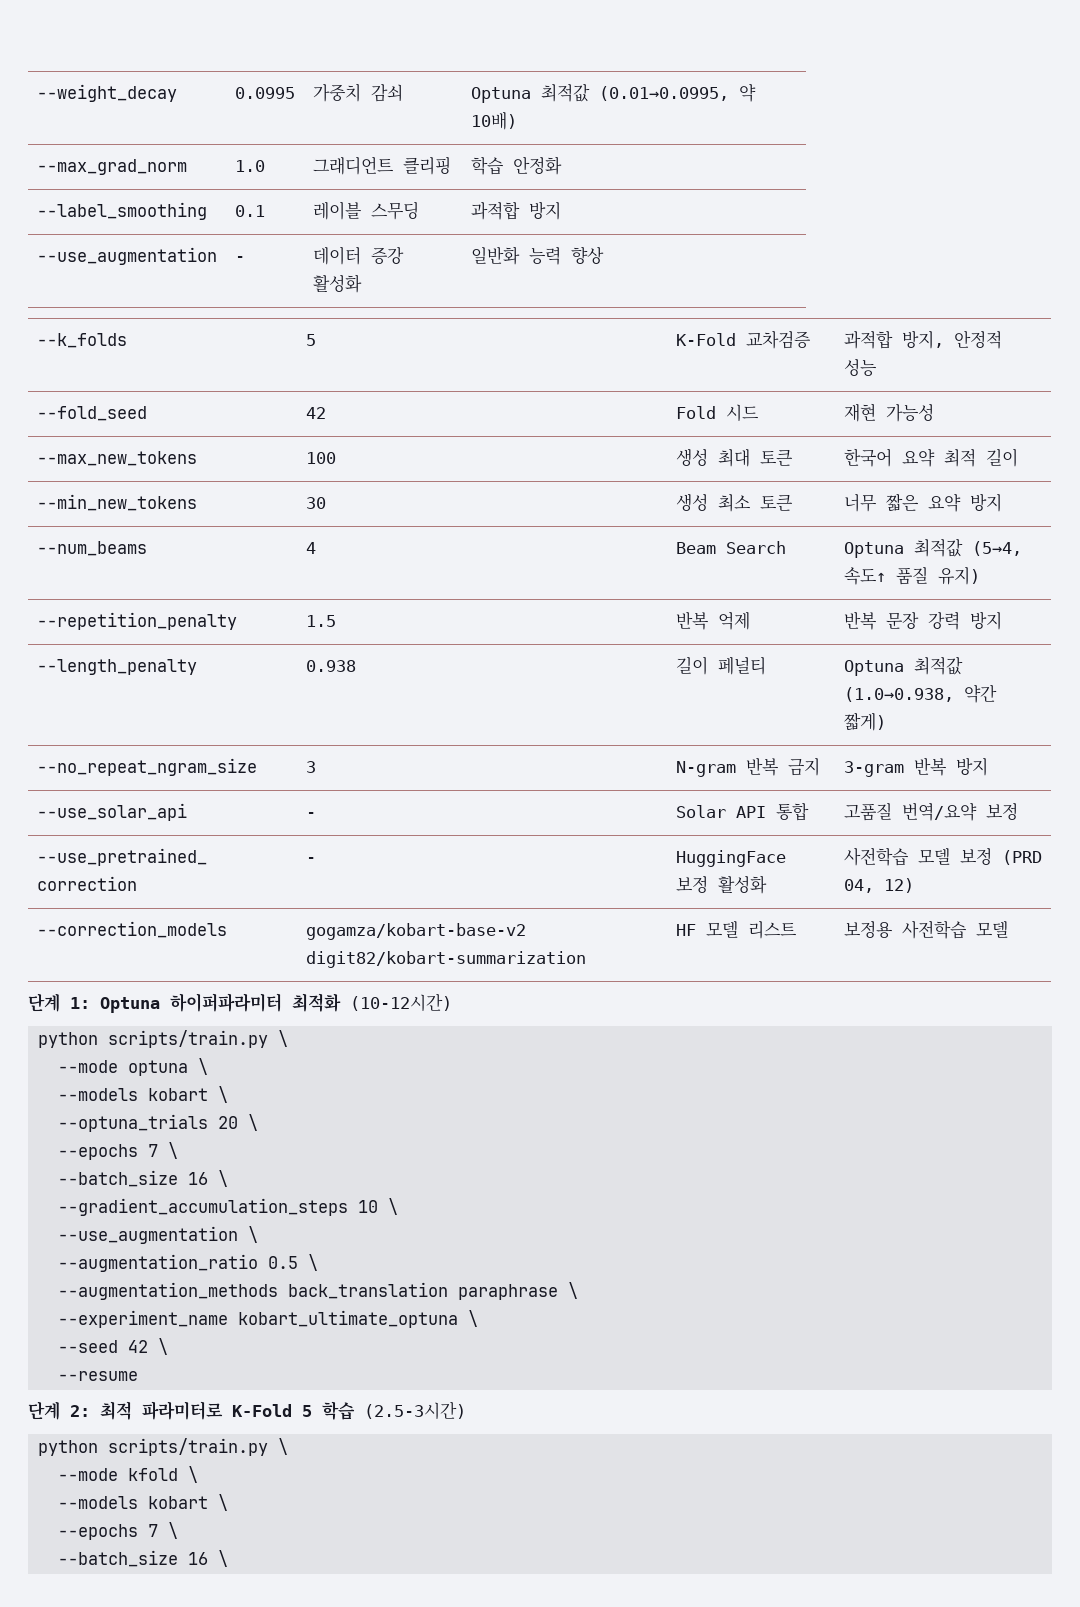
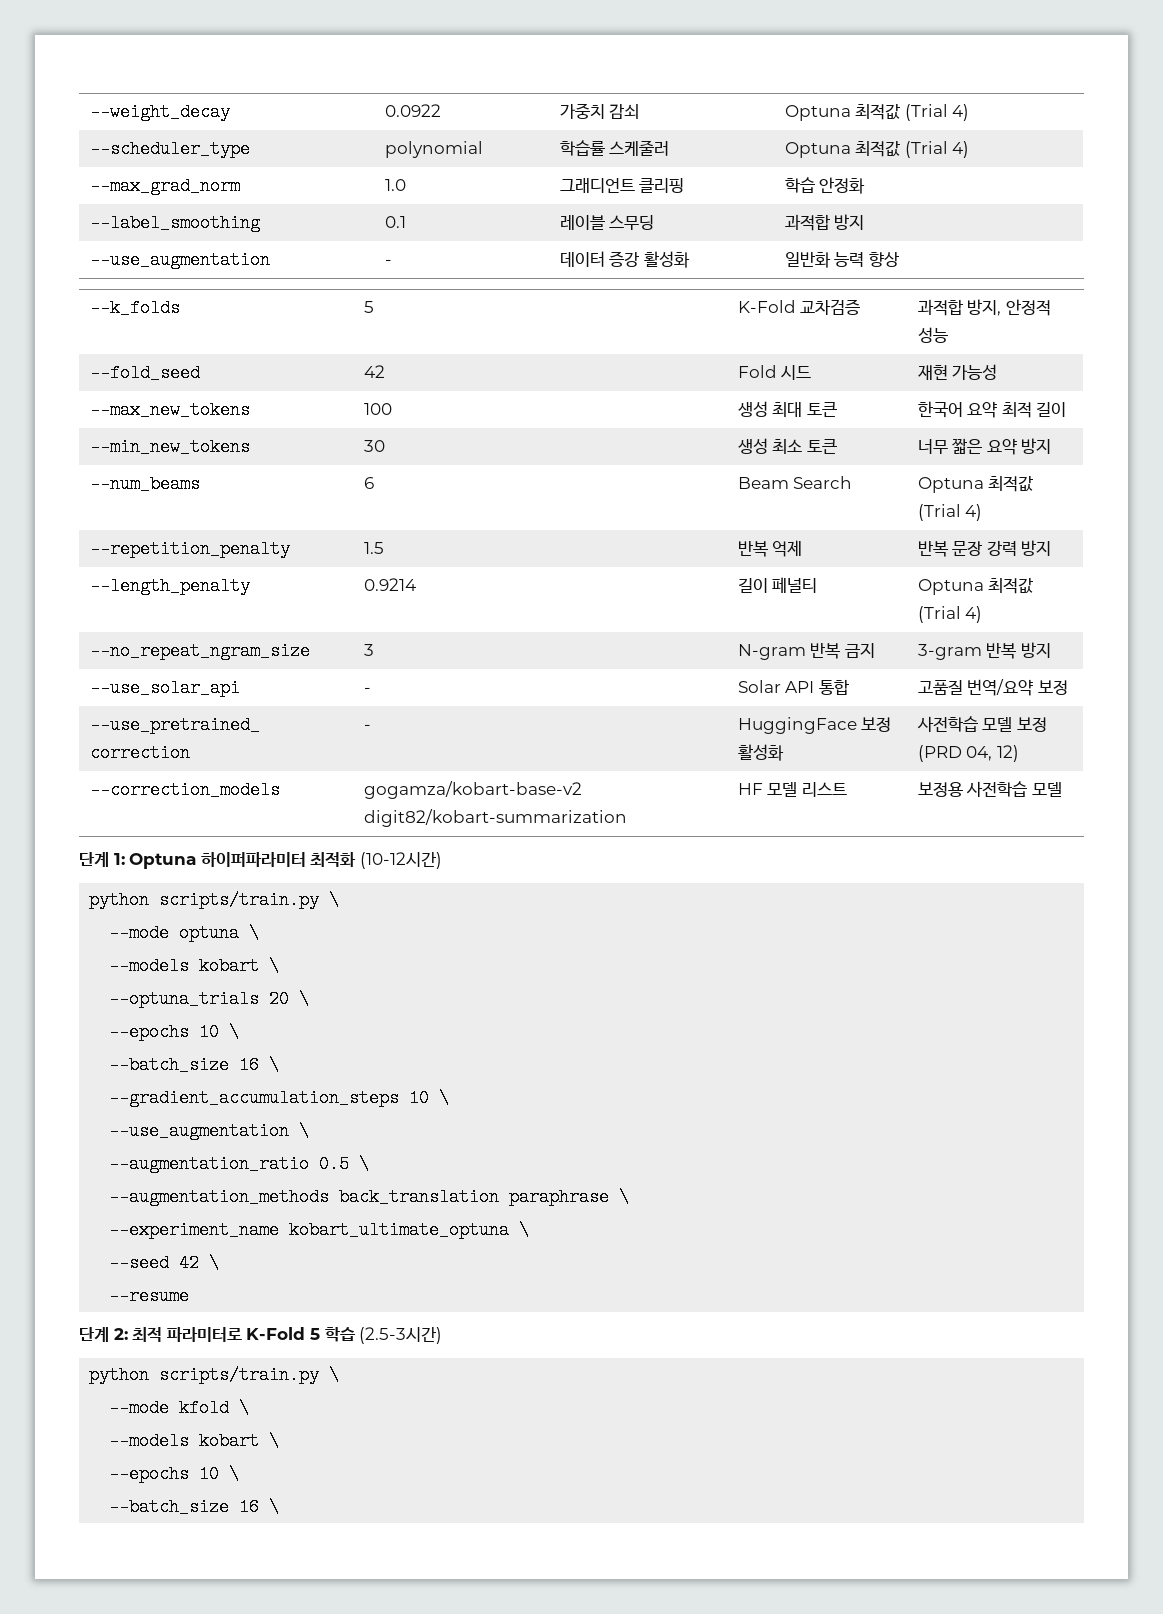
[234,87,295,99] 0.0995 -> [384,104,441,117] 0.0922
[598,84,756,102] [470,112,517,130] (0.01→0.0995, 약 10배) -> [904,104,970,121] [89,140,250,158] [384,141,483,158] [559,140,670,156] [784,141,970,158] (Trial 4) // --scheduler_type | polynomial | 학습률 스케줄러 | Optuna 최적값 (Trial 4)
[305,542,316,554] 4 -> [363,477,374,489] 6
[971,541,1022,556] [843,566,980,585] (5→4, 속도↑ 품질 유지) -> [917,504,983,521] (Trial 4)
[305,660,356,672] 0.938 -> [363,578,416,591] 0.9214
[843,684,997,703] [843,712,886,731] (1.0→0.938, 약간 짧게) -> [917,606,983,623] (Trial 4)
[148,1144,159,1157] 7 -> [199,1023,220,1041] 10
[148,1524,159,1537] 7 -> [199,1465,220,1483] 10

